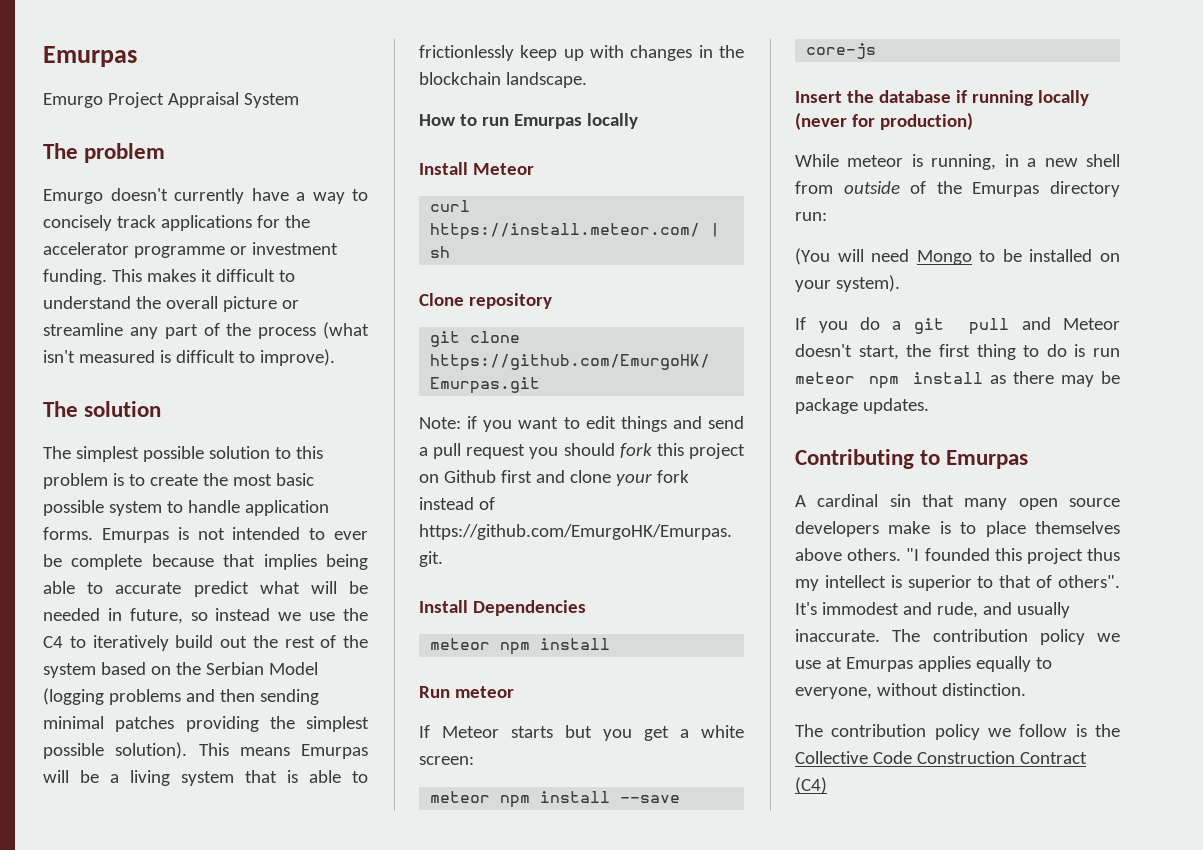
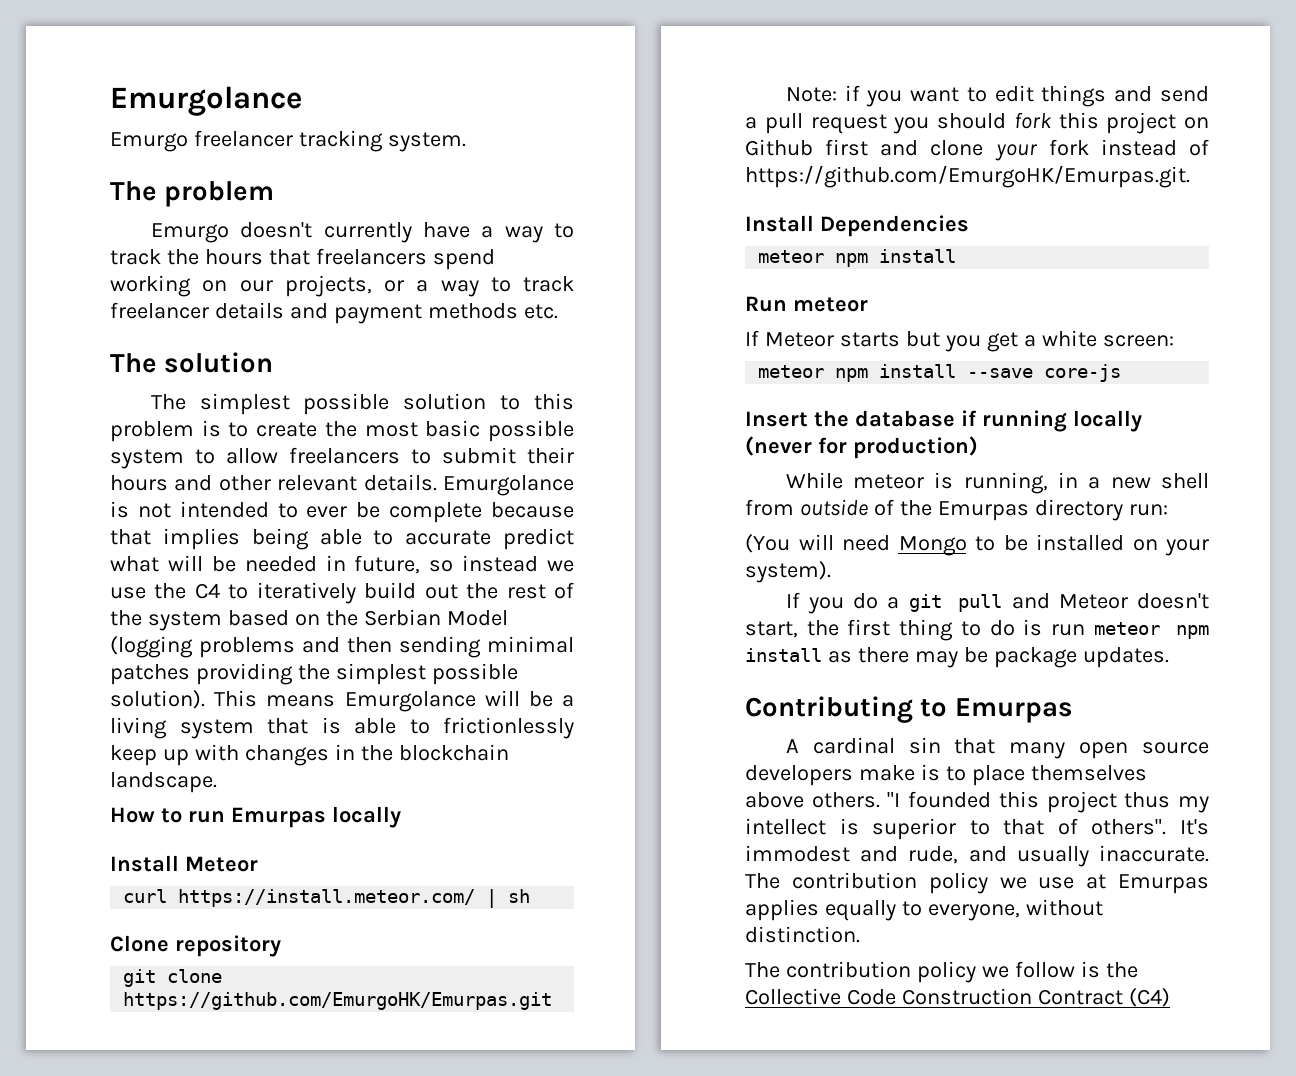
[43,46,137,67] [43,92,299,108] Emurpas // Emurgo Project Appraisal System -> [110,86,302,116] [110,130,466,152] Emurgolance // Emurgo freelancer tracking system.
[43,215,310,231] [43,242,338,258] [43,269,295,285] [43,296,299,312] [43,322,370,339] [43,349,335,366] concisely track applications for the accelerator programme or investment funding. This makes it difficult to understand the overall picture or streamline any part of the process (what isn't measured is difficult to improve). -> [110,248,495,270] [110,275,574,297] [110,302,558,324] track the hours that freelancers spend working on our projects, or a way to track freelancer details and payment methods etc.
[187,500,329,516] [43,527,169,543] handle application forms. Emurpas -> [226,447,574,464] [110,474,574,496] allow freelancers to submit their hours and other relevant details. Emurgolance
[301,744,368,759] Emurpas -> [344,691,476,712] Emurgolance

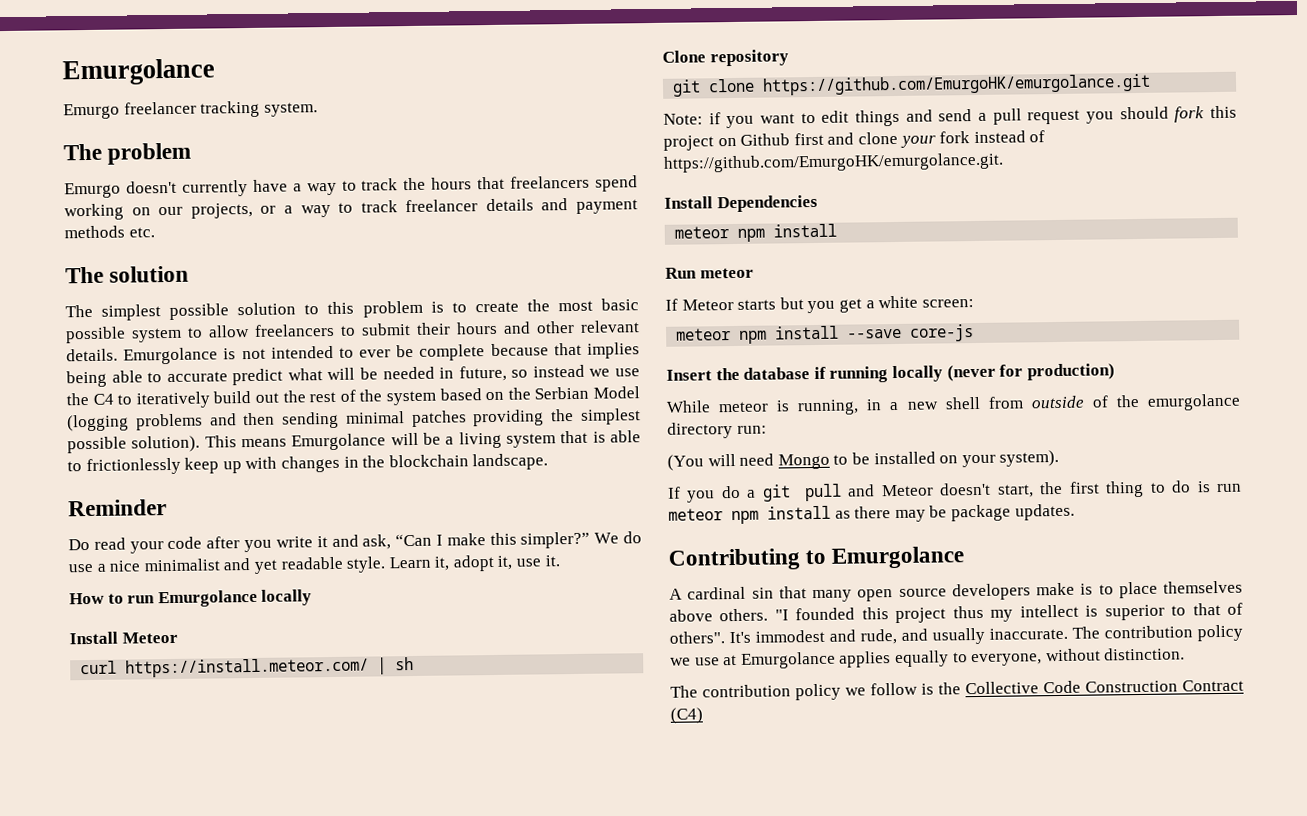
(217, 782) none -> [68,499,167,517] [68,531,642,554] [68,554,560,574] // Reminder // Do read your code after you write it and ask, “Can I make this simpler?” We do use a nice minimalist and yet readable style. Learn it, adopt it, use it.
[230,807,326,828] Emurpas -> [157,589,258,608] Emurgolance
[123,992,553,1010] https://github.com/EmurgoHK/Emurpas.git -> [762,73,1152,96] https://github.com/EmurgoHK/emurgolance.git
[745,165,1190,188] https://github.com/EmurgoHK/Emurpas.git. -> [663,152,1004,173] https://github.com/EmurgoHK/emurgolance.git.
[937,501,1029,521] Emurpas -> [1146,393,1241,411] emurgolance
[954,698,1073,723] Emurpas -> [831,546,965,569] Emurgolance
[1118,874,1209,894] Emurpas -> [740,651,836,669] Emurgolance

